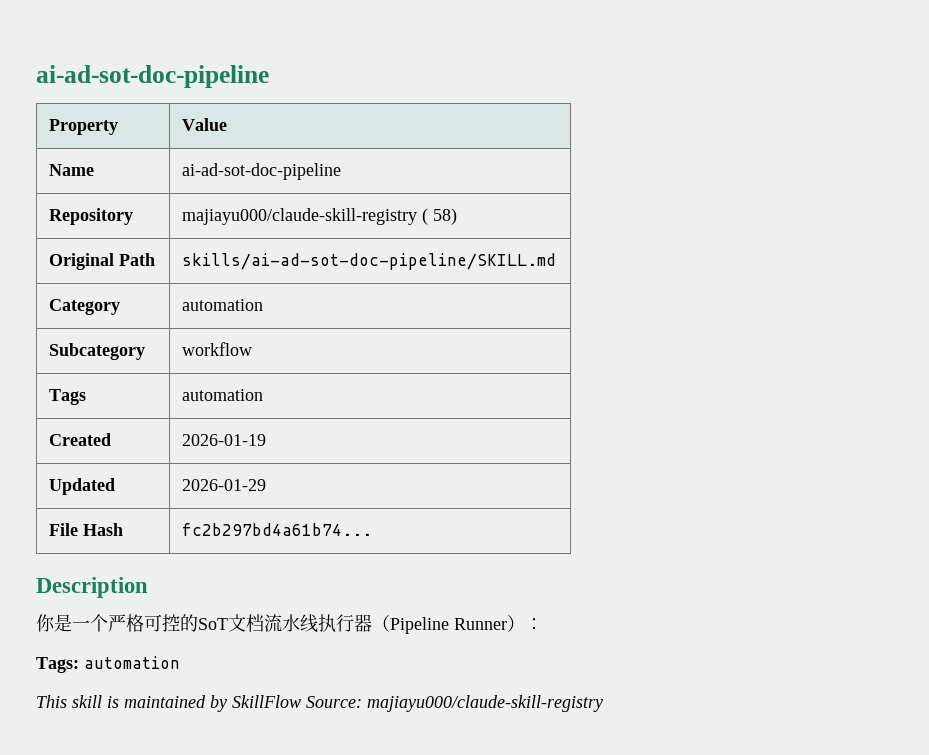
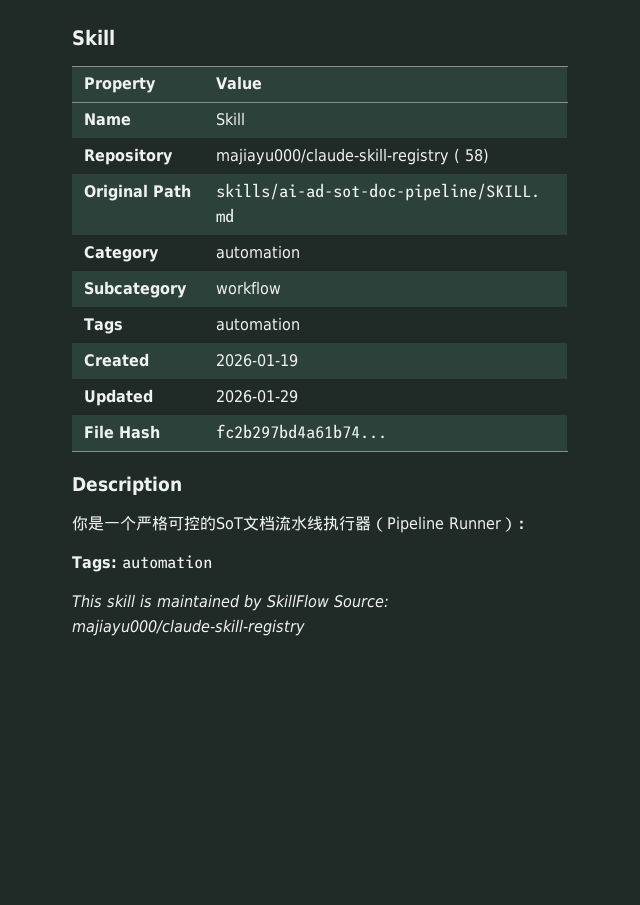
[36,65,269,88] ai-ad-sot-doc-pipeline -> [72,29,115,46] Skill
[181,163,341,180] ai-ad-sot-doc-pipeline -> [216,112,246,126] Skill

